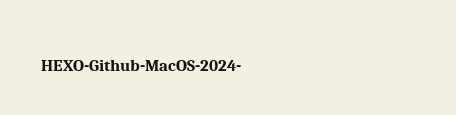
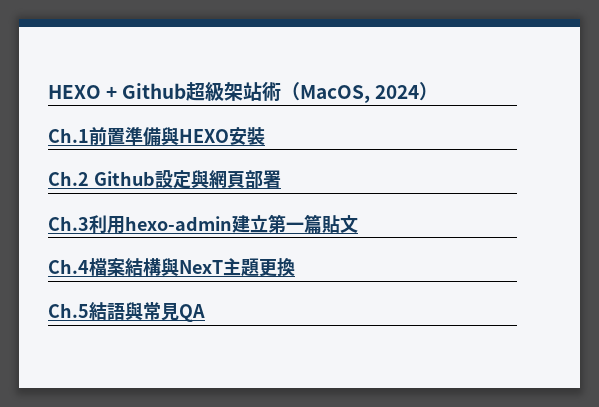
[41,59,241,71] HEXO-Github-MacOS-2024- -> [48,81,439,103] [48,126,265,146] [48,170,281,189] [48,214,358,234] [48,258,295,277] [48,302,205,322] HEXO + Github超級架站術（MacOS, 2024） // Ch.1前置準備與HEXO安裝 // Ch.2 Github設定與網頁部署 // Ch.3利用hexo-admin建立第一篇貼文 // Ch.4檔案結構與NexT主題更換 // Ch.5結語與常見QA

